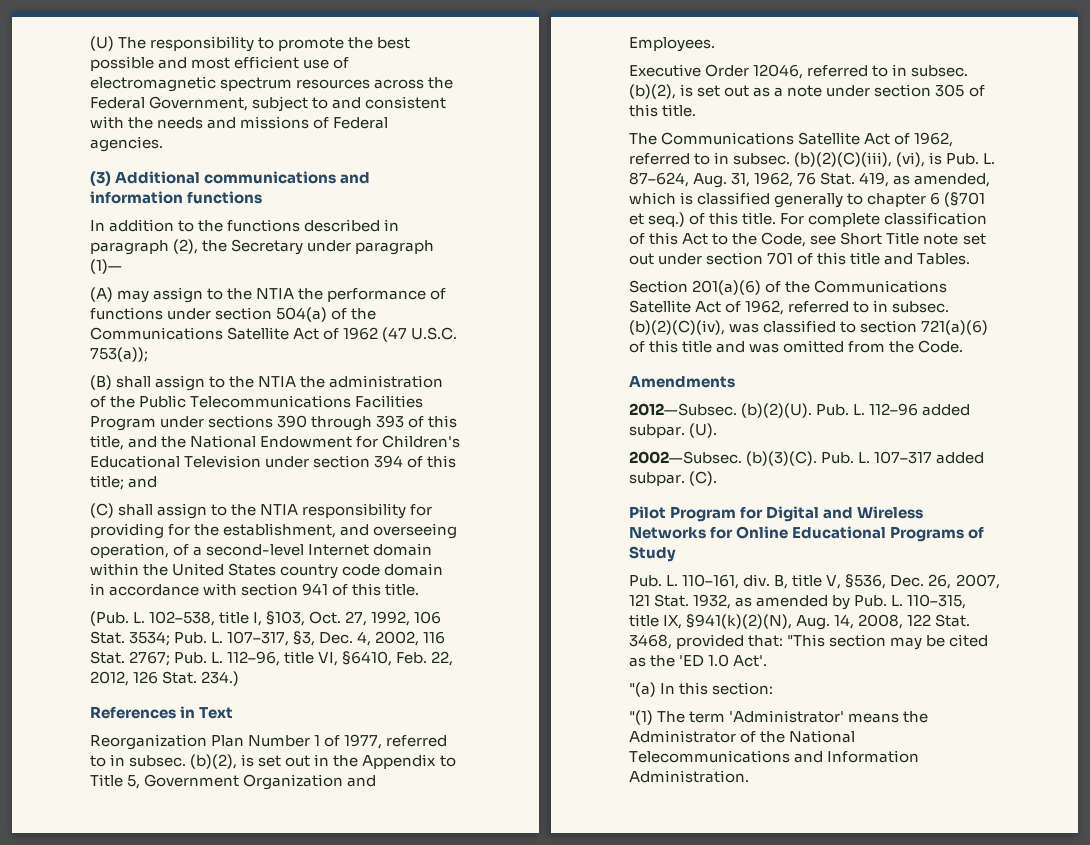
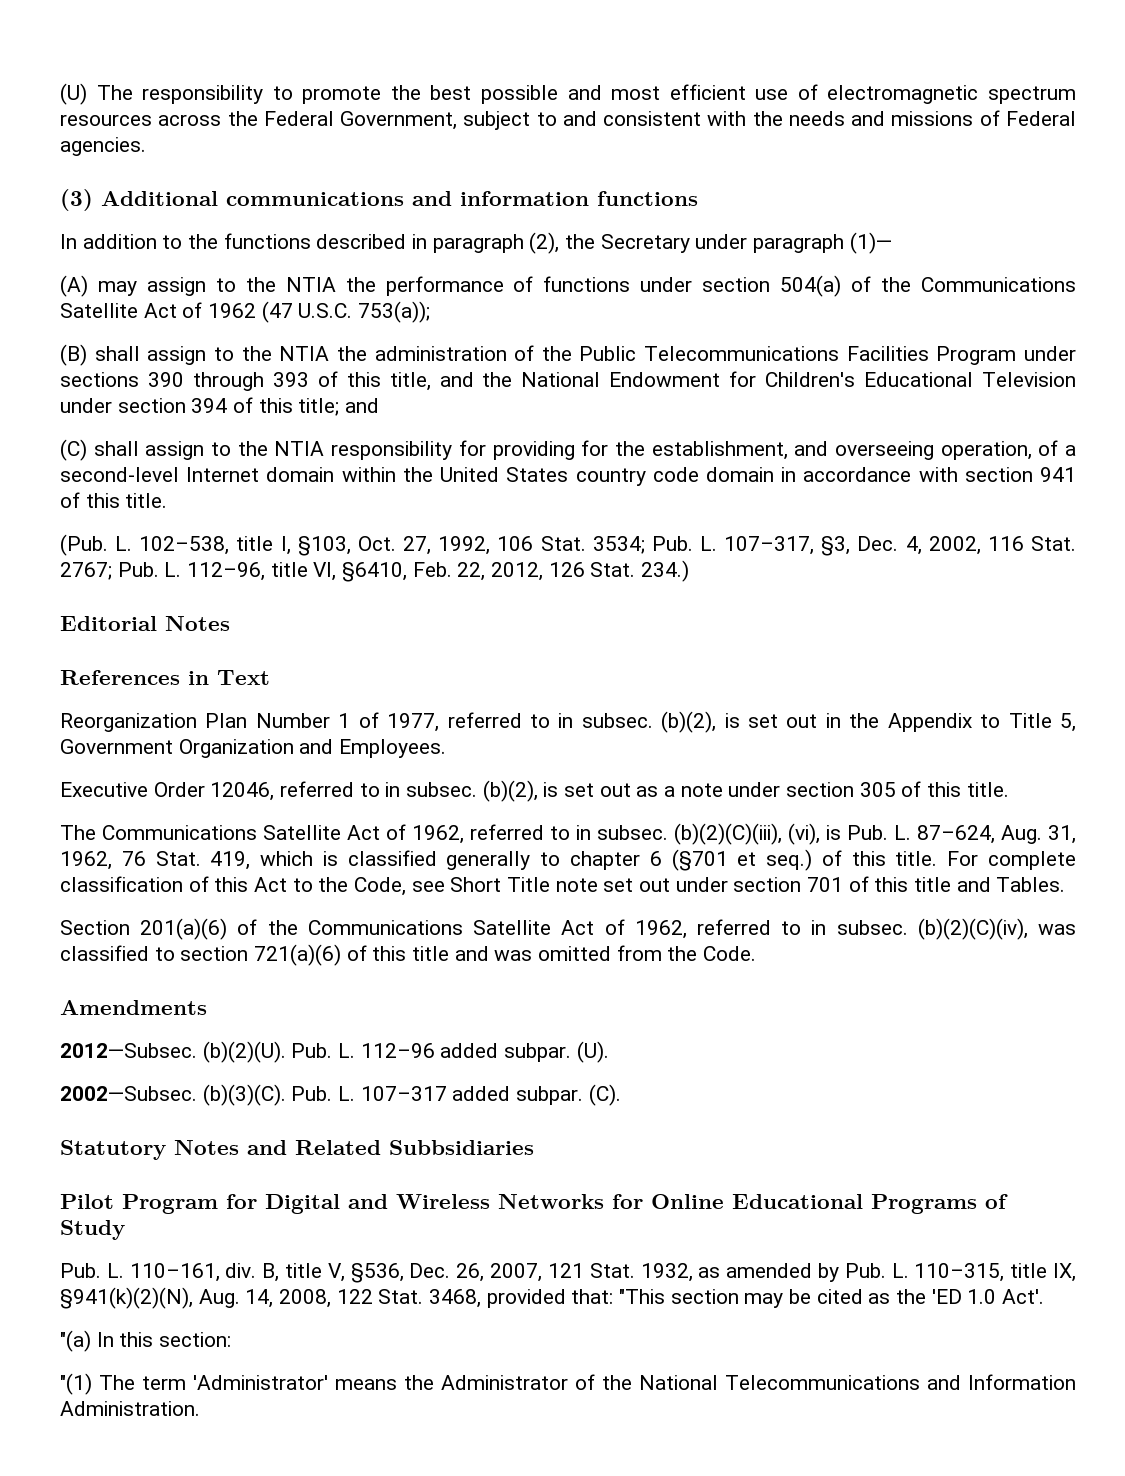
(240, 678) none -> [60,616,230,631] // Editorial Notes
[893,173,991,187] as amended, -> (251, 860) none
(718, 478) none -> [60,1140,534,1160] // Statutory Notes and Related Subbsidiaries

